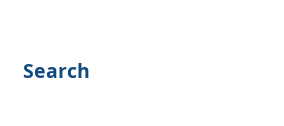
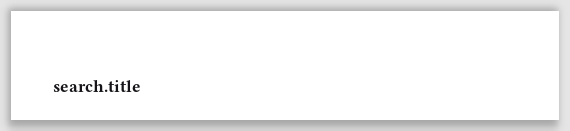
[23,63,90,78] Search -> [53,80,141,92] search.title

